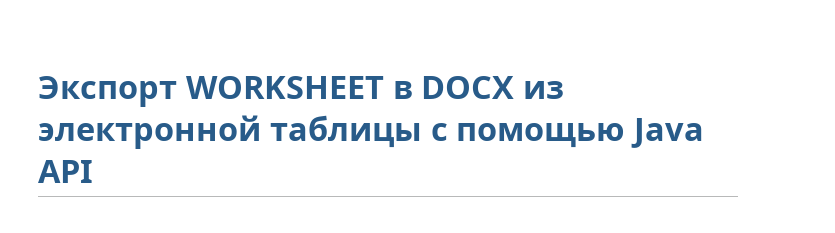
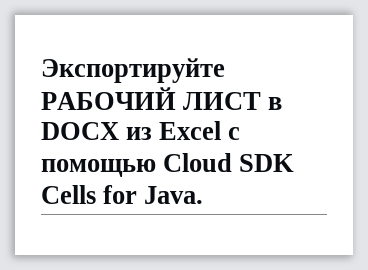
[38,76,565,107] [38,115,705,149] [38,160,93,183] Экспорт WORKSHEET в DOCX из электронной таблицы с помощью Java API -> [41,58,225,83] [41,87,283,110] [41,121,241,140] [41,153,295,177] [41,185,204,204] Экспортируйте РАБОЧИЙ ЛИСТ в DOCX из Excel с помощью Cloud SDK Cells for Java.

